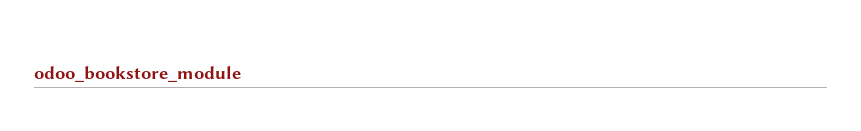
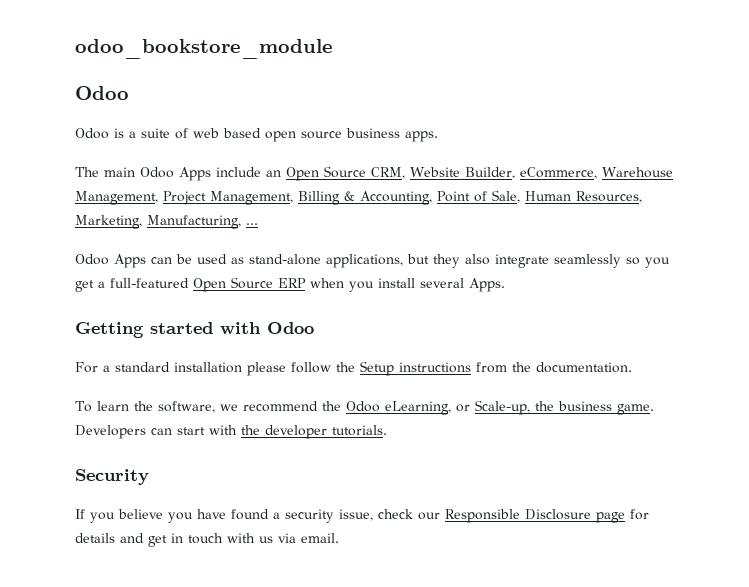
(241, 74) none -> [75,86,129,100] [75,128,438,142] [75,166,673,181] [75,190,642,205] [75,215,258,229] [75,254,670,268] [75,277,505,292] [75,322,314,338] [75,361,632,376] [75,400,654,415] [75,425,387,439] [75,469,149,485] [75,509,649,523] [75,533,339,547] // Odoo // Odoo is a suite of web based open source business apps. // The main Odoo Apps include an Open Source CRM, Website Builder, eCommerce, Warehouse Management, Project Management, Billing & Accounting, Point of Sale, Human Resources, Marketing, Manufacturing, ... // Odoo Apps can be used as stand-alone applications, but they also integrate seamlessly so you get a full-featured Open Source ERP when you install several Apps. // Getting started with Odoo // For a standard installation please follow the Setup instructions from the documentation. // To learn the software, we recommend the Odoo eLearning, or Scale-up, the business game. Developers can start with the developer tutorials. // Security // If you believe you have found a security issue, check our Responsible Disclosure page for details and get in touch with us via email.

